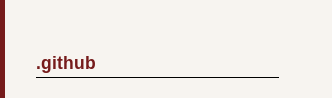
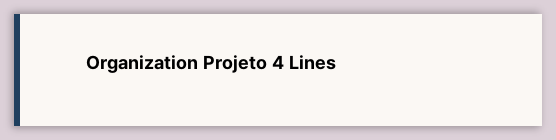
[36,56,96,73] .github -> [86,55,336,73] Organization Projeto 4 Lines

